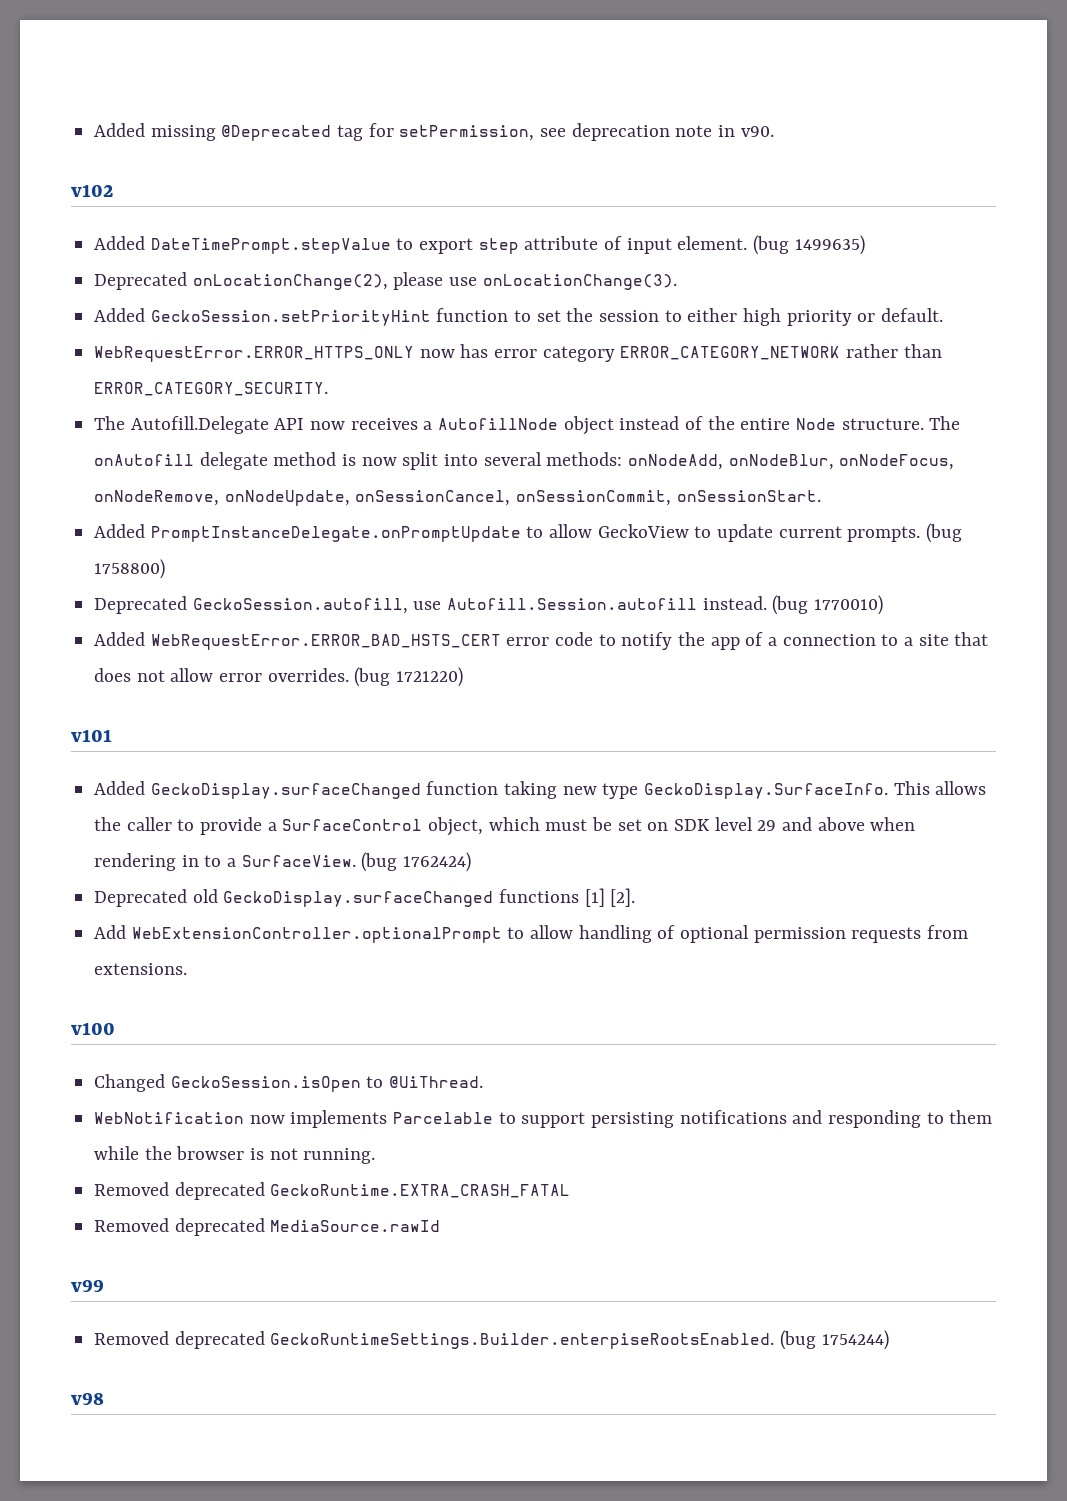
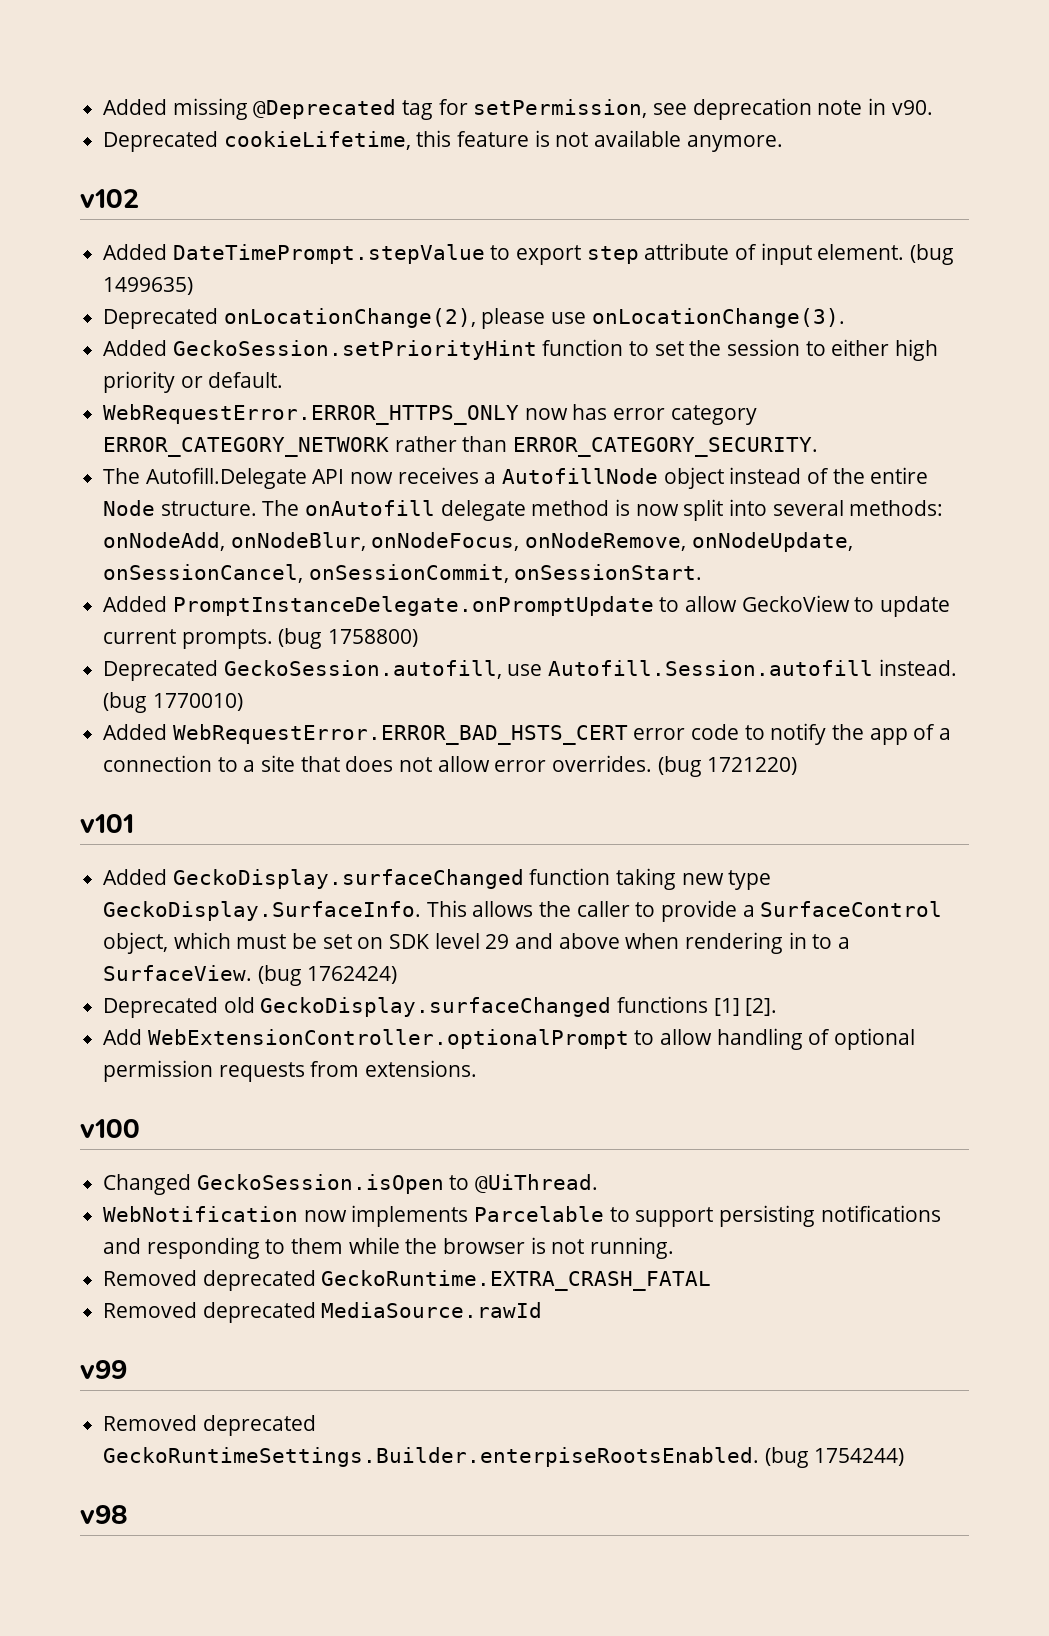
(774, 131) none -> [103,130,783,152] // Deprecated cookieLifetime, this feature is not available anymore.

